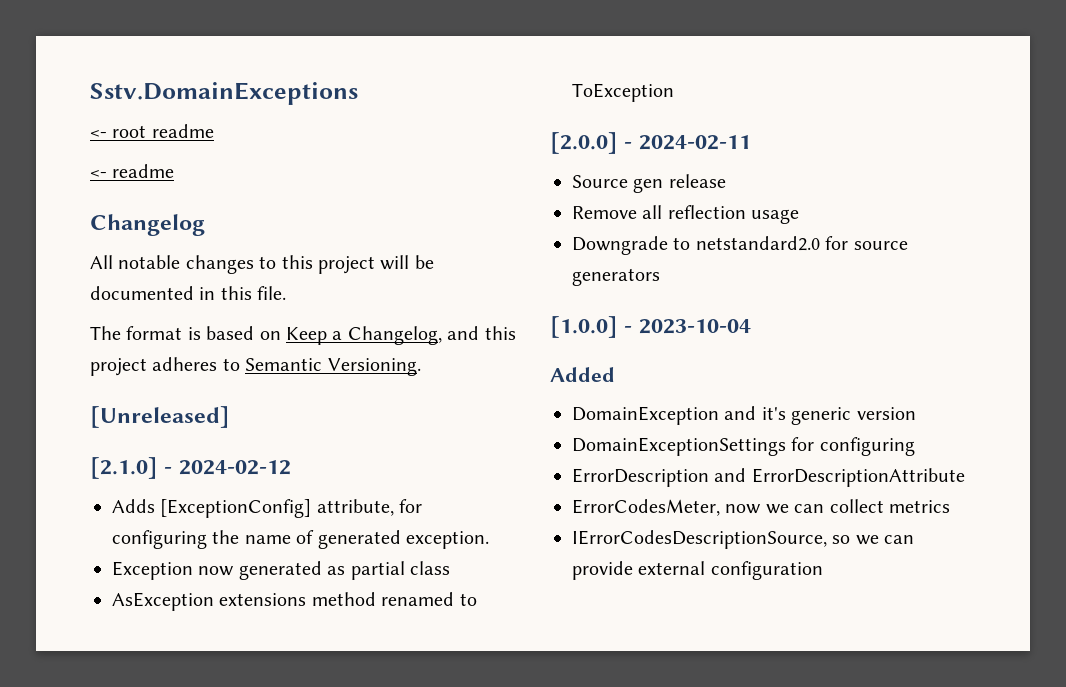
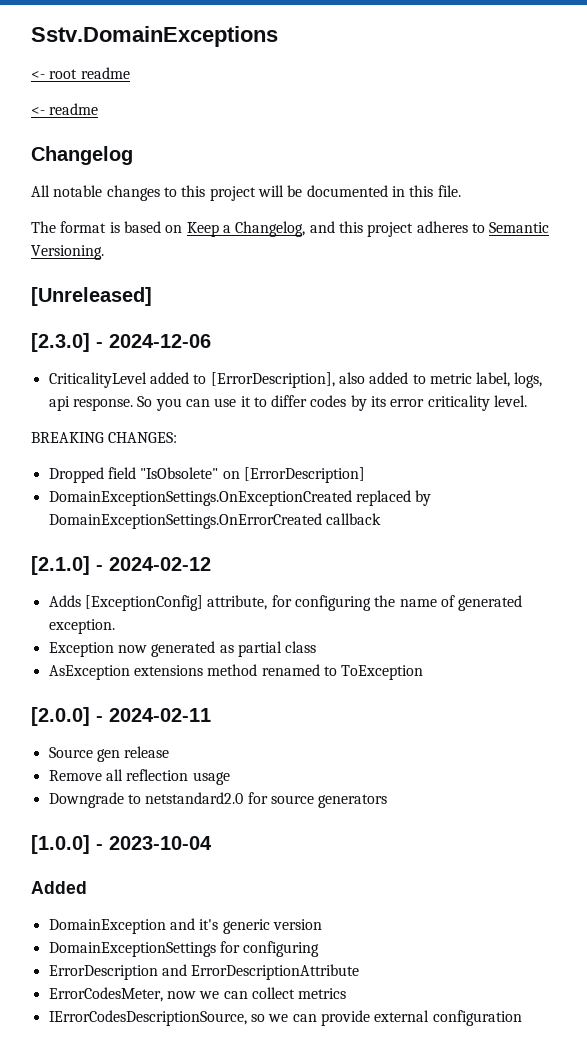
(230, 417) none -> [31,333,211,352] [48,372,543,388] [48,395,528,411] [31,432,178,443] [48,467,365,483] [48,490,432,506] [48,513,381,529] // [2.3.0] - 2024-12-06 // CriticalityLevel added to [ErrorDescription], also added to metric label, logs, api response. So you can use it to differ codes by its error criticality level. // BREAKING CHANGES: // Dropped field "IsObsolete" on [ErrorDescription] // DomainExceptionSettings.OnExceptionCreated replaced by DomainExceptionSettings.OnErrorCreated callback

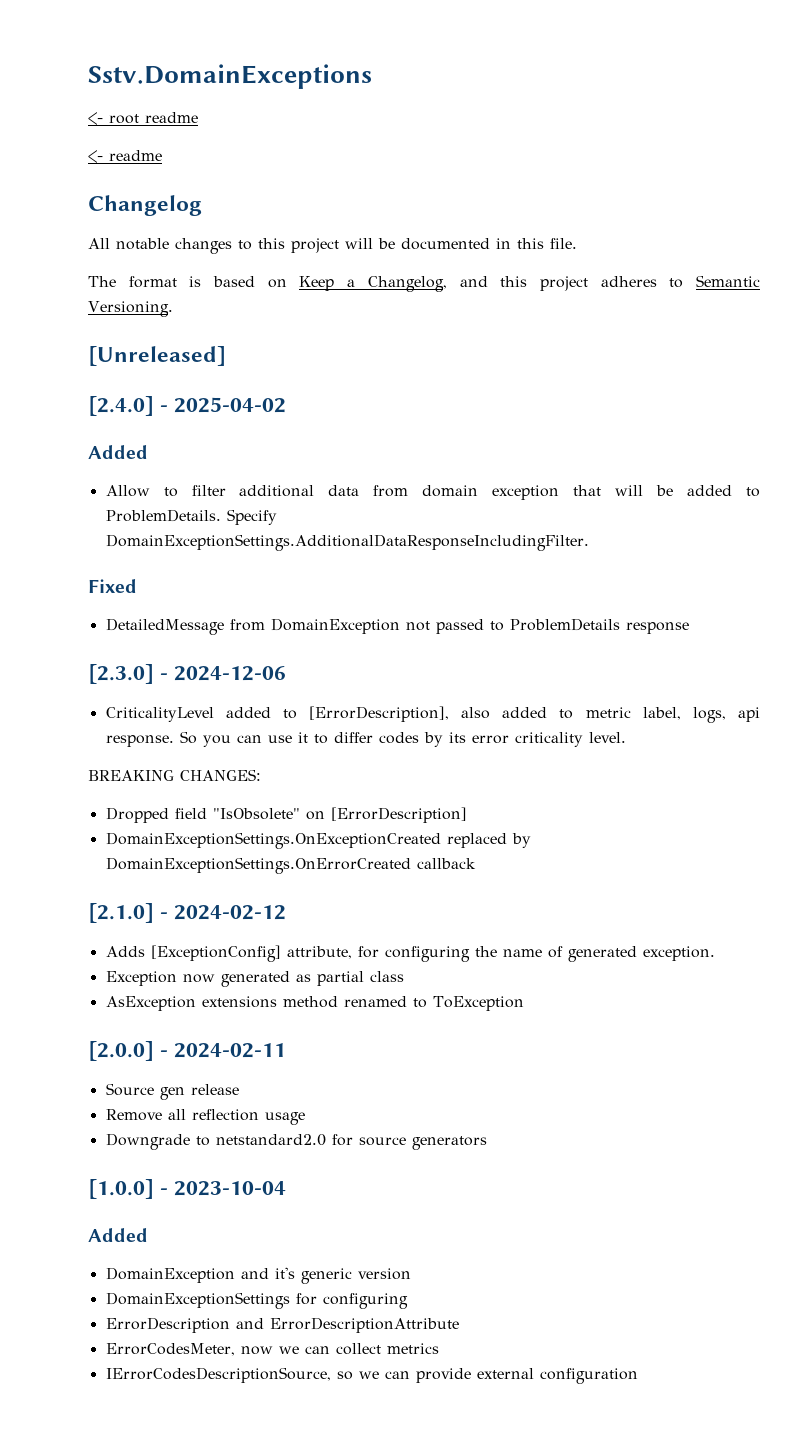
(152, 296) none -> [88,396,287,416] [88,445,148,459] [105,485,761,500] [105,509,277,525] [105,534,589,551] [88,579,137,593] [105,618,689,635] // [2.4.0] - 2025-04-02 // Added // Allow to filter additional data from domain exception that will be added to ProblemDetails. Specify DomainExceptionSettings.AdditionalDataResponseIncludingFilter. // Fixed // DetailedMessage from DomainException not passed to ProblemDetails response

